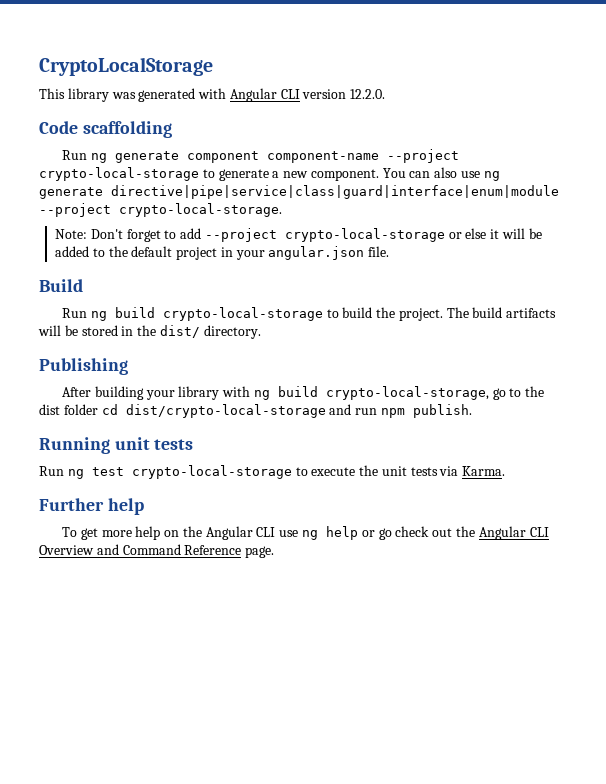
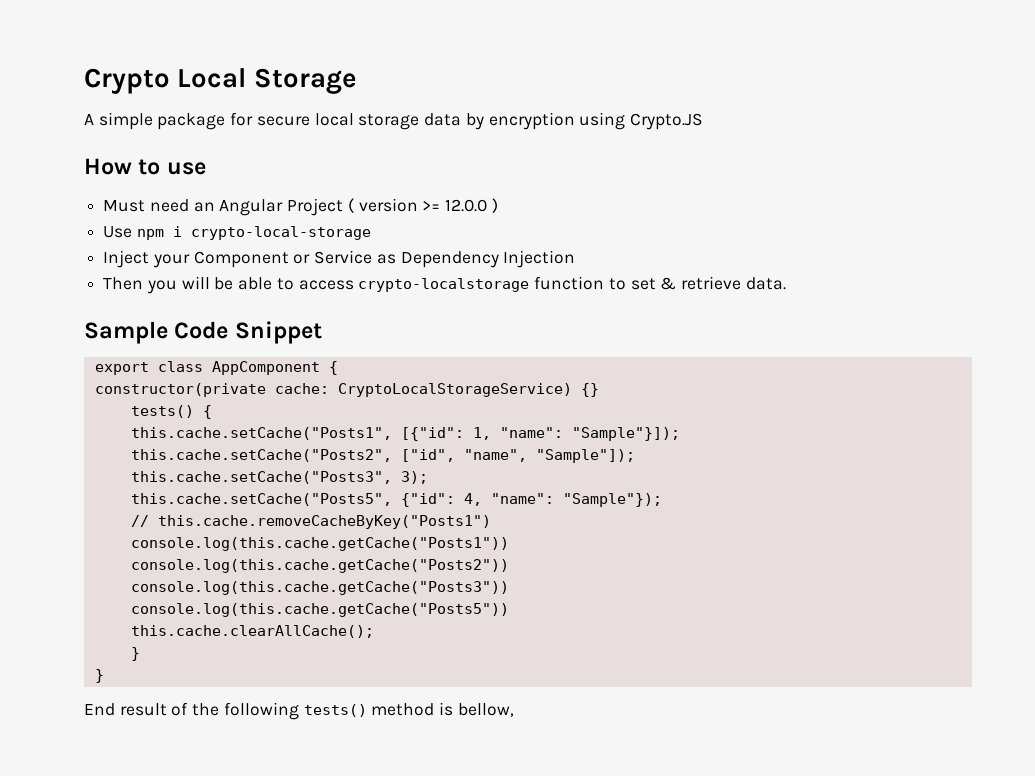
[39,57,213,76] [39,88,386,102] [39,121,172,138] [62,149,459,163] [39,167,500,181] [39,185,559,199] [39,203,282,217] [54,228,542,242] [54,246,390,260] [39,279,83,292] [62,307,557,321] [38,325,261,339] [39,358,128,375] [62,386,545,400] [39,404,472,418] [39,437,194,454] [39,465,506,479] [39,498,144,515] [62,526,549,540] [39,544,275,558] CryptoLocalStorage // This library was generated with Angular CLI version 12.2.0. // Code scaffolding // Run ng generate component component-name --project crypto-local-storage to generate a new component. You can also use ng generate directive|pipe|service|class|guard|interface|enum|module --project crypto-local-storage. // Note: Don't forget to add --project crypto-local-storage or else it will be added to the default project in your angular.json file. // Build // Run ng build crypto-local-storage to build the project. The build artifacts will be stored in the dist/ directory. // Publishing // After building your library with ng build crypto-local-storage, go to the dist folder cd dist/crypto-local-storage and run npm publish. // Running unit tests // Run ng test crypto-local-storage to execute the unit tests via Karma. // Further help // To get more help on the Angular CLI use ng help or go check out the Angular CLI Overview and Command Reference page. -> [84,68,357,94] [84,112,703,130] [84,158,206,175] [103,198,498,216] [103,226,371,240] [103,250,576,268] [103,276,786,294] [84,321,322,344] [94,361,338,375] [94,383,599,397] [130,405,212,419] [130,427,680,441] [130,449,635,463] [130,471,428,484] [130,493,662,507] [130,515,491,529] [130,537,509,551] [130,559,509,573] [130,581,509,595] [130,603,509,617] [130,625,374,638] [130,647,140,661] [94,669,104,683] [84,702,514,720] Crypto Local Storage // A simple package for secure local storage data by encryption using Crypto.JS // How to use // Must need an Angular Project ( version >= 12.0.0 ) // Use npm i crypto-local-storage // Inject your Component or Service as Dependency Injection // Then you will be able to access crypto-localstorage function to set & retrieve data. // Sample Code Snippet // export class AppComponent { // constructor(private cache: CryptoLocalStorageService) {} // tests() { // this.cache.setCache("Posts1", [{"id": 1, "name": "Sample"}]); // this.cache.setCache("Posts2", ["id", "name", "Sample"]); // this.cache.setCache("Posts3", 3); // this.cache.setCache("Posts5", {"id": 4, "name": "Sample"}); // // this.cache.removeCacheByKey("Posts1") // console.log(this.cache.getCache("Posts1")) // console.log(this.cache.getCache("Posts2")) // console.log(this.cache.getCache("Posts3")) // console.log(this.cache.getCache("Posts5")) // this.cache.clearAllCache(); // } // } // End result of the following tests() method is bellow,

